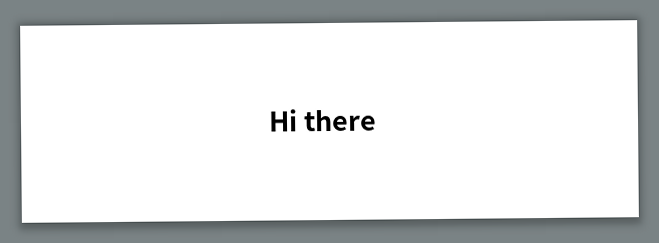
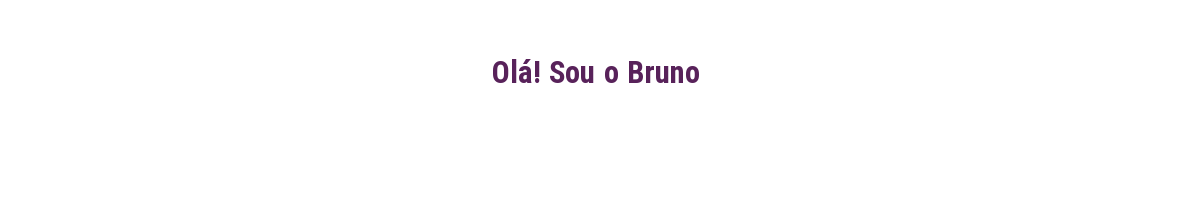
[267,108,378,132] Hi there -> [492,59,700,83] Olá! Sou o Bruno

